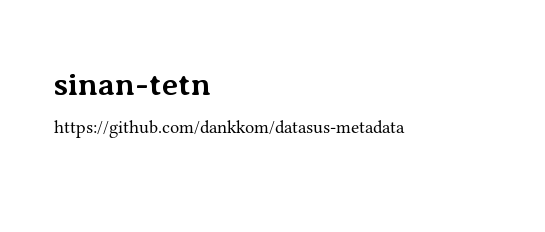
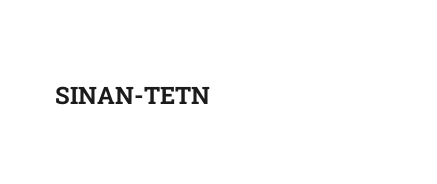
[54,74,211,95] [54,120,405,138] sinan-tetn // https://github.com/dankkom/datasus-metadata -> [55,86,210,105] SINAN-TETN

